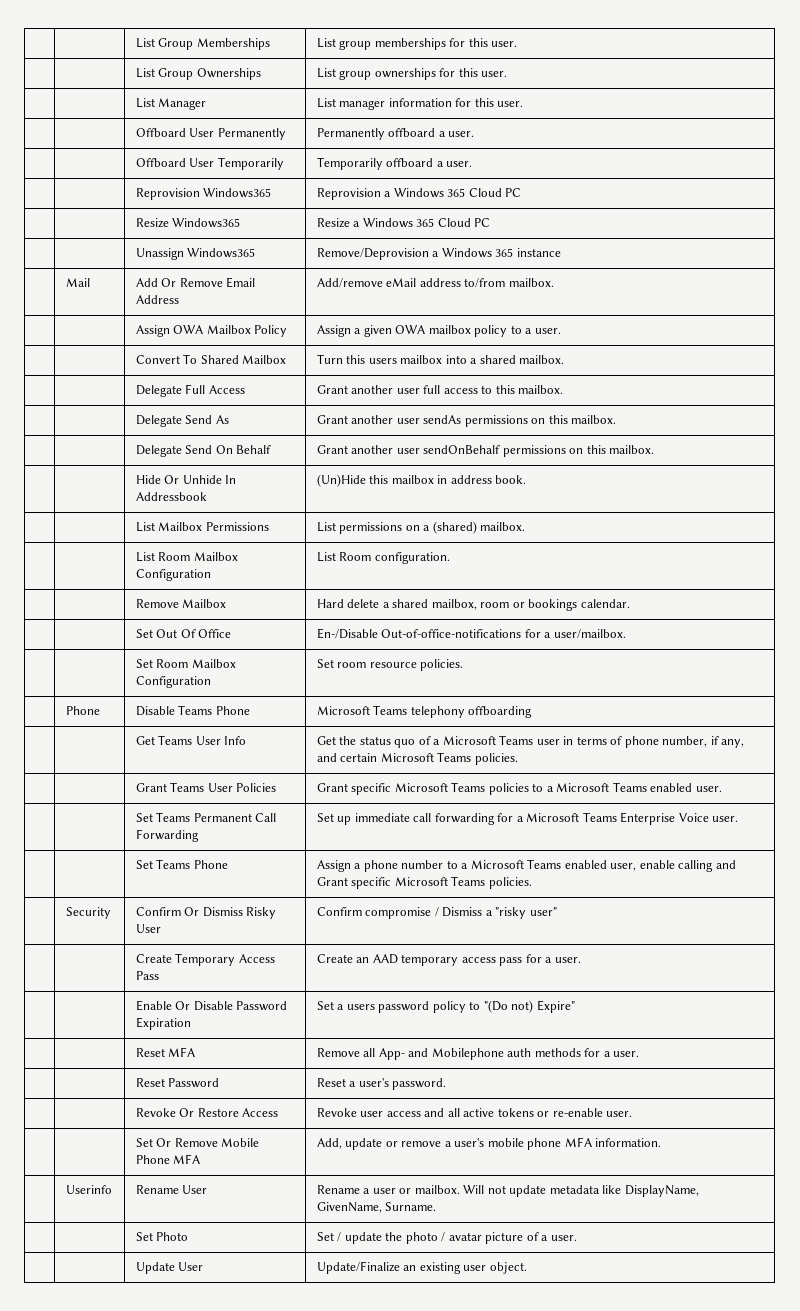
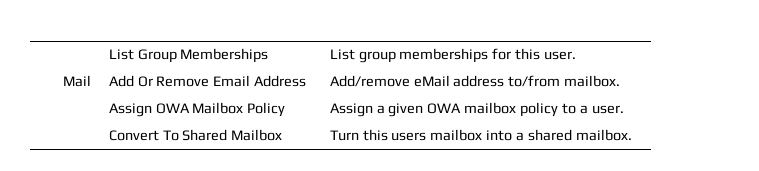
[135,68,261,80] [316,68,508,80] [135,98,207,110] [316,98,524,110] [135,128,286,140] [316,128,475,140] [135,157,284,170] [316,157,473,170] [135,188,272,200] [316,188,522,200] [135,218,241,228] [316,218,491,228] [135,248,256,260] [316,248,561,260] // | | List Group Ownerships | List group ownerships for this user. // | | List Manager | List manager information for this user. // | | Offboard User Permanently | Permanently offboard a user. // | | Offboard User Temporarily | Temporarily offboard a user. // | | Reprovision Windows365 | Reprovision a Windows 365 Cloud PC // | | Resize Windows365 | Resize a Windows 365 Cloud PC // | | Unassign Windows365 | Remove/Deprovision a Windows 365 instance -> (577, 55) none
[135,384,245,397] [316,385,564,394] [135,415,229,427] [316,415,617,427] [135,445,272,457] [316,445,655,457] [135,475,237,484] [135,492,207,501] [316,474,527,487] [135,522,269,532] [316,521,526,534] [135,552,238,562] [135,569,211,581] [316,552,450,564] [135,599,227,608] [316,599,630,611] [135,629,232,638] [316,628,626,639] [135,659,236,668] [135,676,211,688] [316,659,464,671] [65,706,100,715] [135,705,250,716] [316,705,533,718] [135,735,247,745] [316,735,745,748] [316,752,518,765] [135,782,277,792] [316,782,722,795] [135,812,277,822] [135,829,199,842] [316,812,739,825] [135,859,228,869] [316,859,736,872] [316,876,532,889] [65,907,111,919] [135,907,277,919] [135,924,161,933] [316,907,557,919] [135,953,275,966] [135,971,159,980] [316,954,581,966] [135,1000,288,1011] [135,1017,191,1030] [316,1000,575,1013] [135,1047,196,1057] [316,1048,640,1060] [135,1078,220,1088] [316,1078,447,1090] [135,1108,279,1117] [316,1108,633,1117] [135,1138,260,1147] [135,1154,201,1164] [316,1137,662,1150] [65,1185,112,1194] [135,1185,208,1194] [316,1185,699,1197] [316,1202,437,1213] [135,1232,189,1241] [316,1232,577,1244] [135,1262,204,1274] [316,1261,527,1274] // | | Delegate Full Access | Grant another user full access to this mailbox. // | | Delegate Send As | Grant another user sendAs permissions on this mailbox. // | | Delegate Send On Behalf | Grant another user sendOnBehalf permissions on this mailbox. // | | Hide Or Unhide In Addressbook | (Un)Hide this mailbox in address book. // | | List Mailbox Permissions | List permissions on a (shared) mailbox. // | | List Room Mailbox Configuration | List Room configuration. // | | Remove Mailbox | Hard delete a shared mailbox, room or bookings calendar. // | | Set Out Of Office | En-/Disable Out-of-office-notifications for a user/mailbox. // | | Set Room Mailbox Configuration | Set room resource policies. // | Phone | Disable Teams Phone | Microsoft Teams telephony offboarding // | | Get Teams User Info | Get the status quo of a Microsoft Teams user in terms of phone number, if any, and certain Microsoft Teams policies. // | | Grant Teams User Policies | Grant specific Microsoft Teams policies to a Microsoft Teams enabled user. // | | Set Teams Permanent Call Forwarding | Set up immediate call forwarding for a Microsoft Teams Enterprise Voice user. // | | Set Teams Phone | Assign a phone number to a Microsoft Teams enabled user, enable calling and Grant specific Microsoft Teams policies. // | Security | Confirm Or Dismiss Risky User | Confirm compromise / Dismiss a "risky user" // | | Create Temporary Access Pass | Create an AAD temporary access pass for a user. // | | Enable Or Disable Password Expiration | Set a users password policy to "(Do not) Expire" // | | Reset MFA | Remove all App- and Mobilephone auth methods for a user. // | | Reset Password | Reset a user's password. // | | Revoke Or Restore Access | Revoke user access and all active tokens or re-enable user. // | | Set Or Remove Mobile Phone MFA | Add, update or remove a user's mobile phone MFA information. // | Userinfo | Rename User | Rename a user or mailbox. Will not update metadata like DisplayName, GivenName, Surname. // | | Set Photo | Set / update the photo / avatar picture of a user. // | | Update User | Update/Finalize an existing user object. -> (633, 135) none

